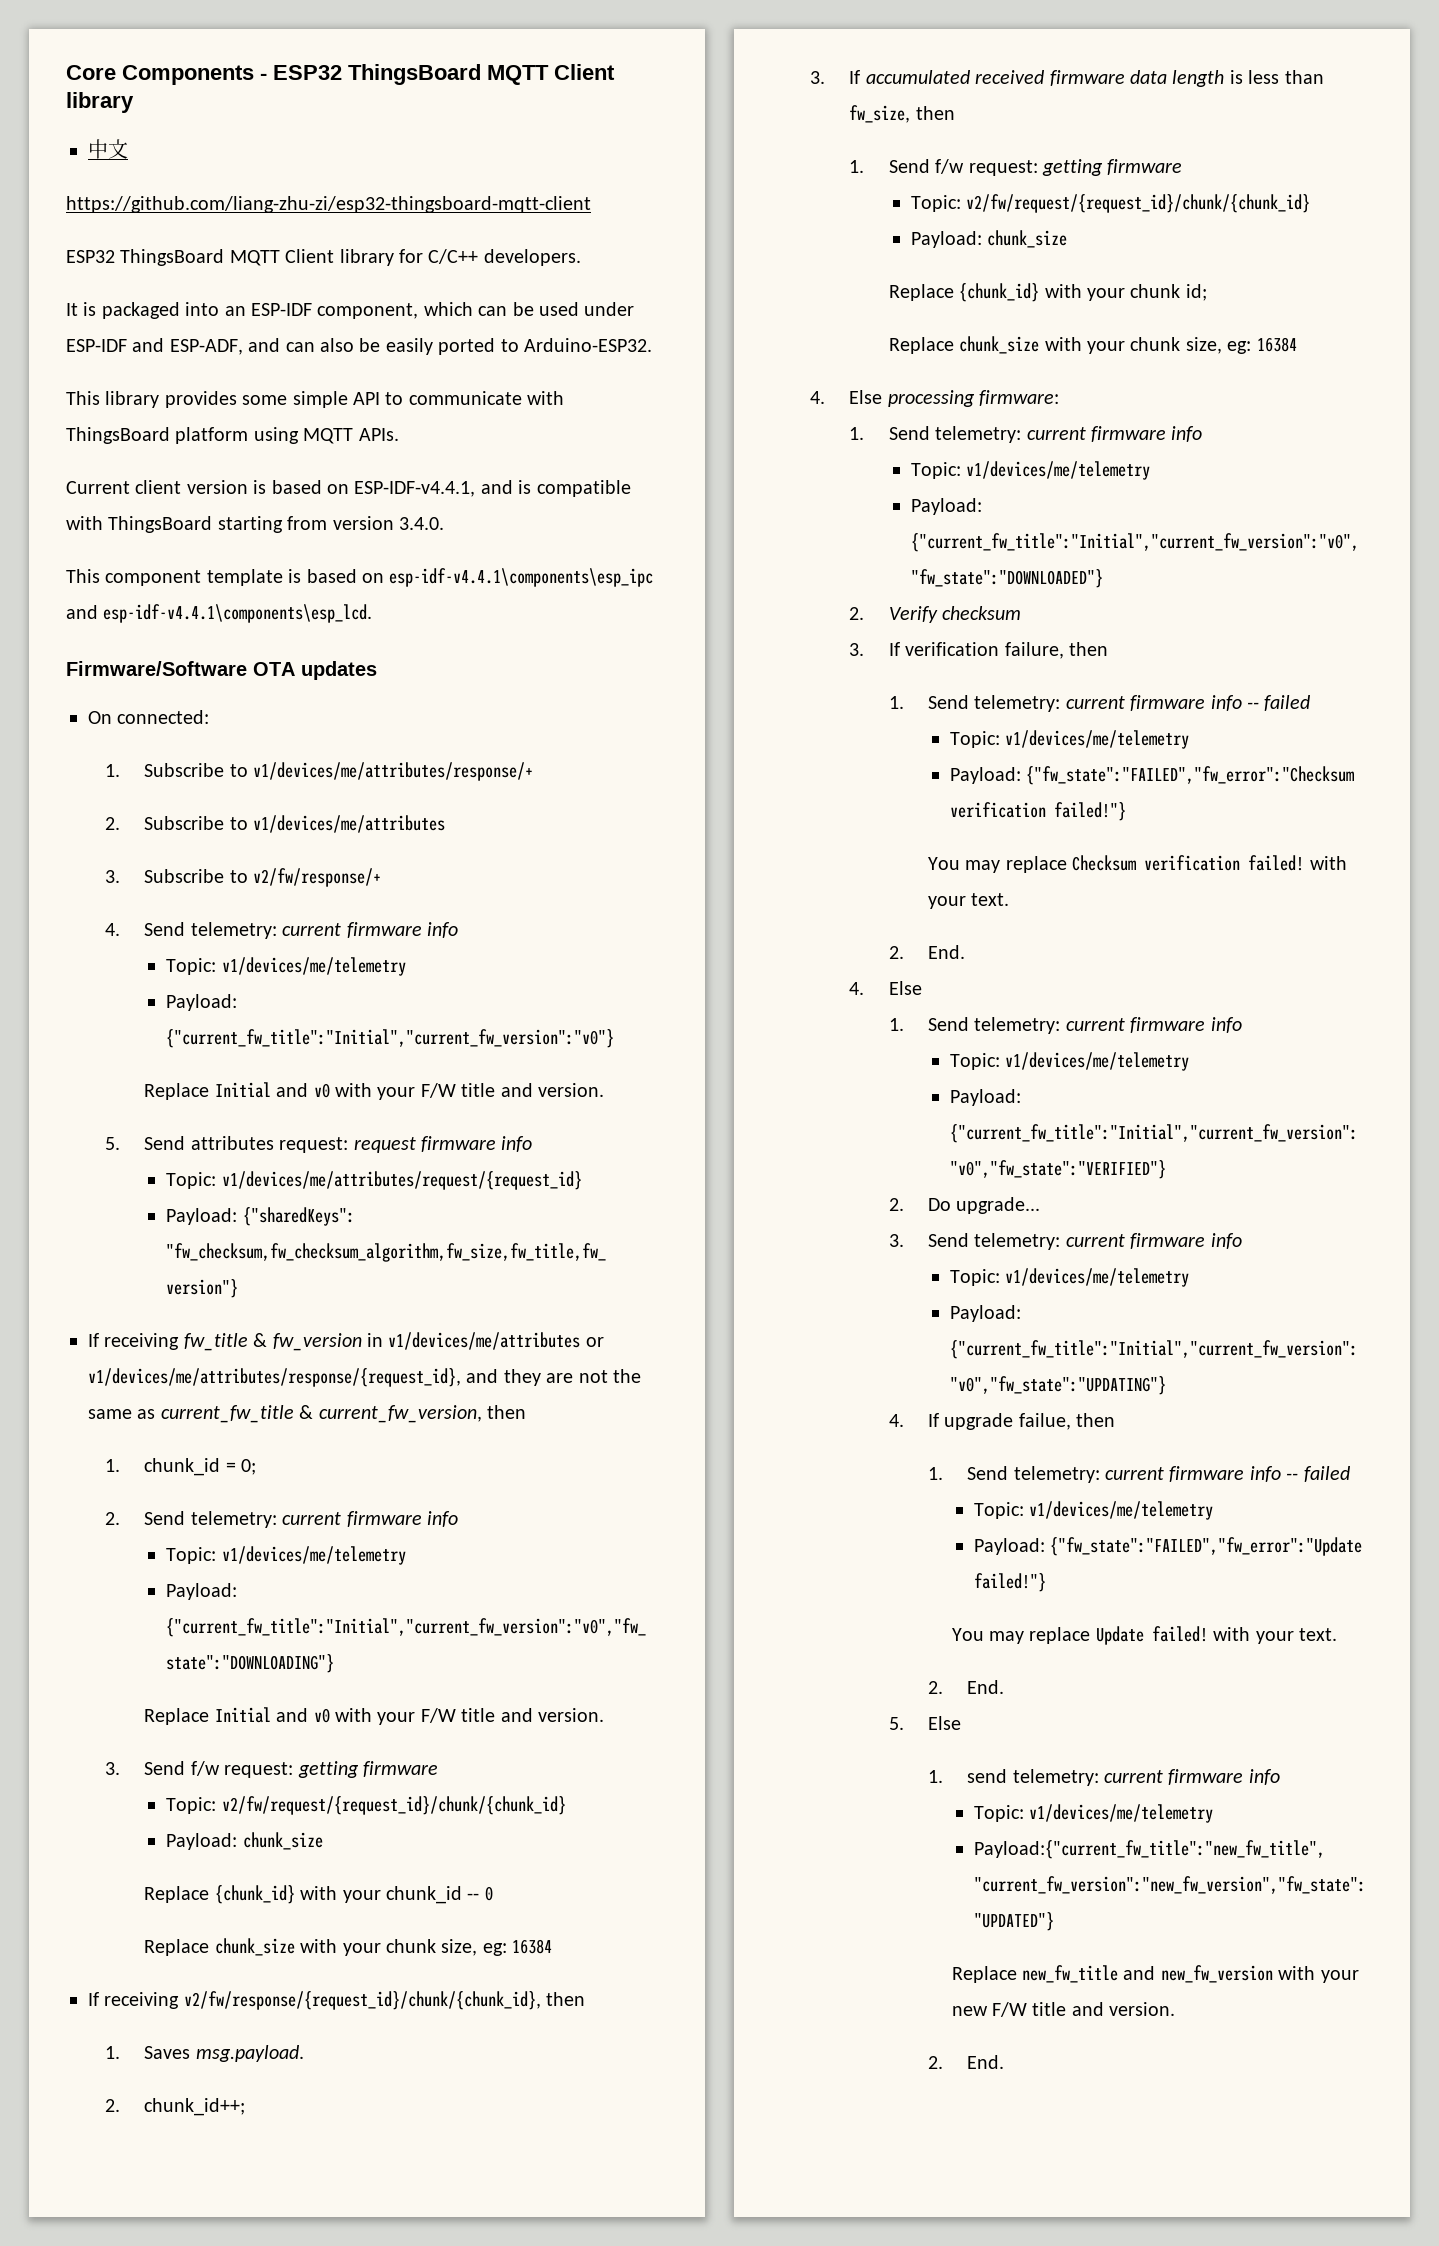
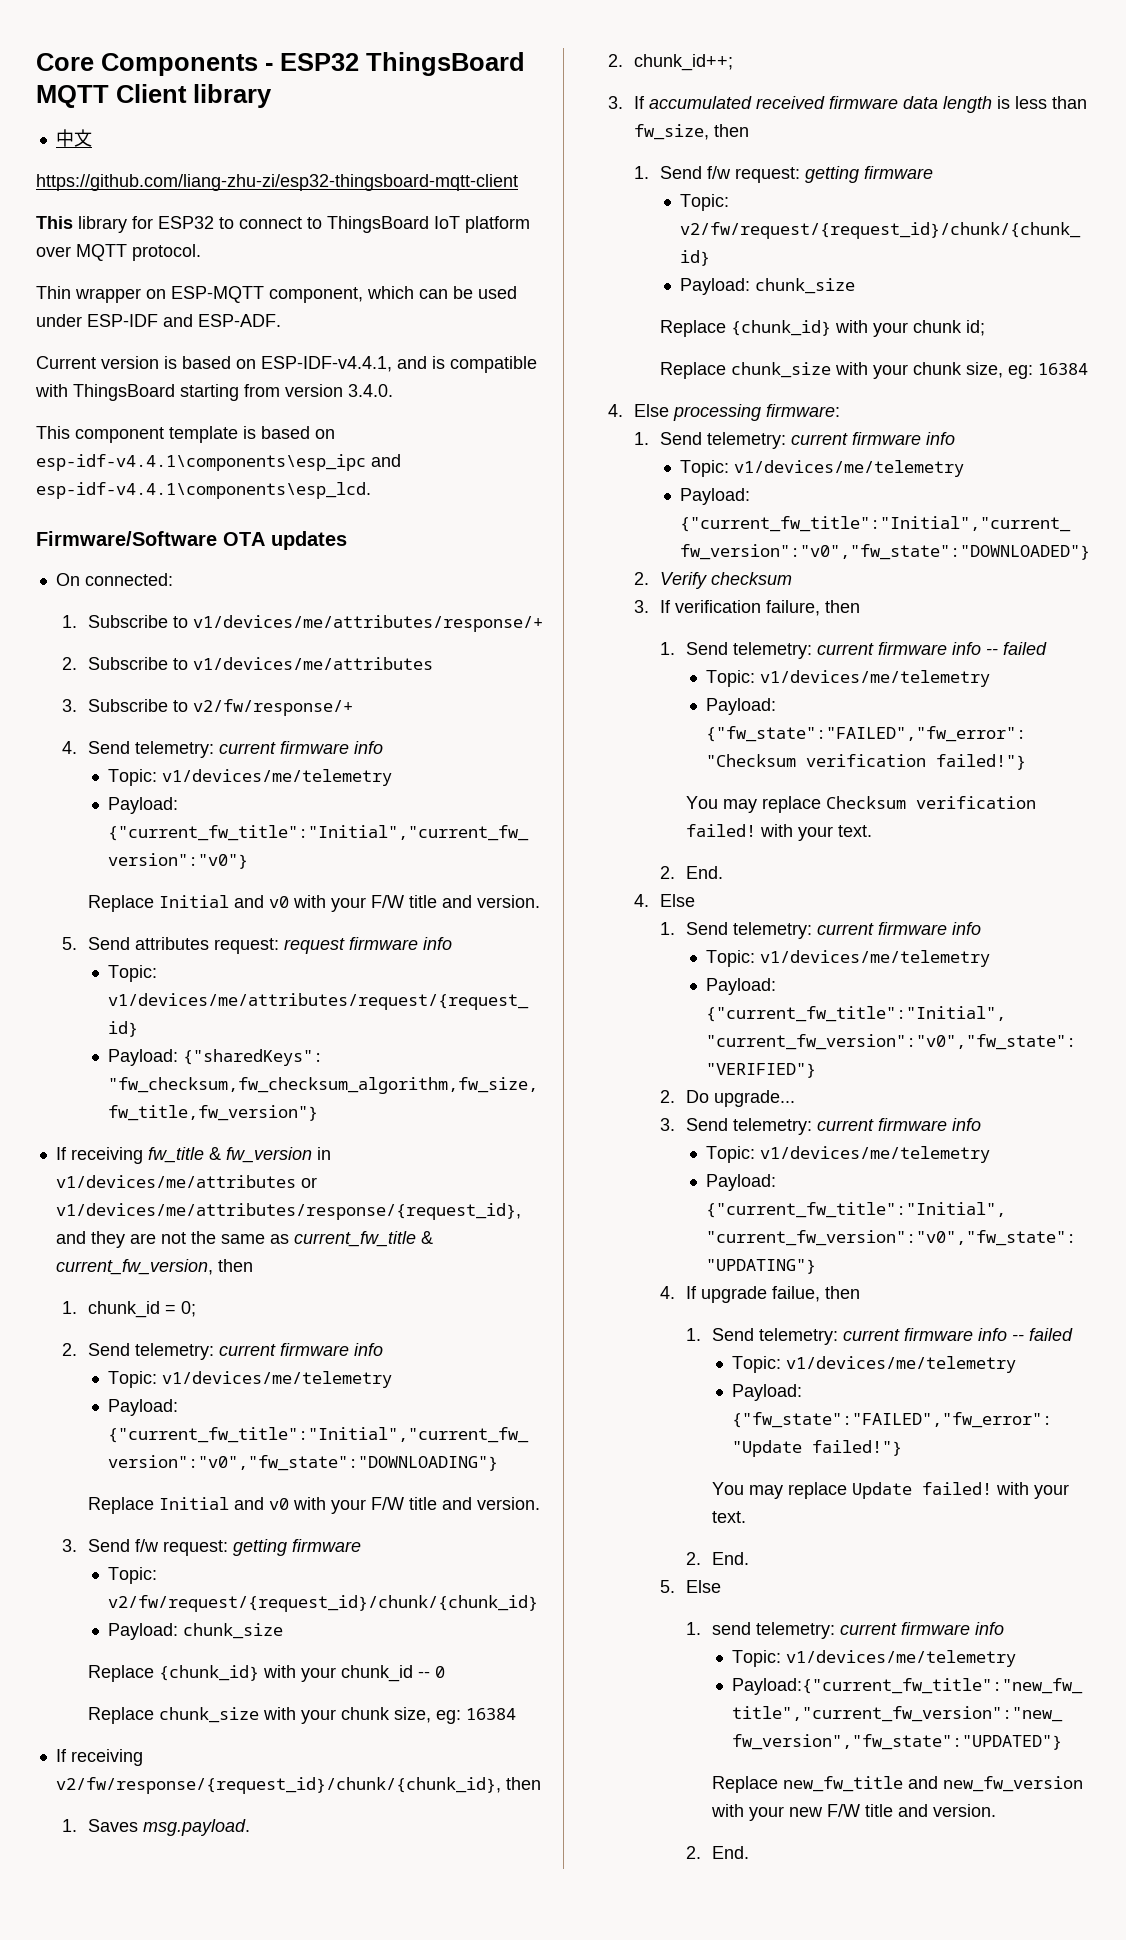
[66,249,581,266] [66,302,312,319] ESP32 ThingsBoard MQTT Client library for C/C++ developers. // It is packaged into an ESP-IDF -> [36,216,530,233] [36,244,201,261] [36,286,264,303] This library for ESP32 to connect to ThingsBoard IoT platform over MQTT protocol. // Thin wrapper on ESP-MQTT
[169,338,652,355] [66,391,565,408] [66,427,399,444] ESP-ADF, and can also be easily ported to Arduino-ESP32. // This library provides some simple API to communicate with ThingsBoard platform using MQTT APIs. -> [198,314,281,327] ESP-ADF.
[135,480,182,494] client -> (96, 362) none

